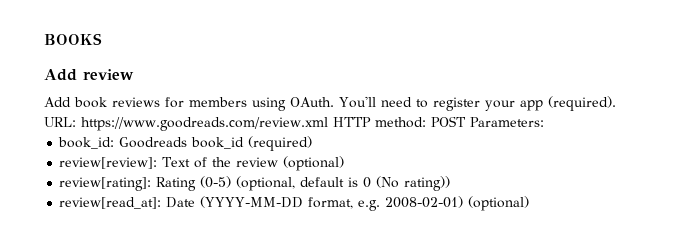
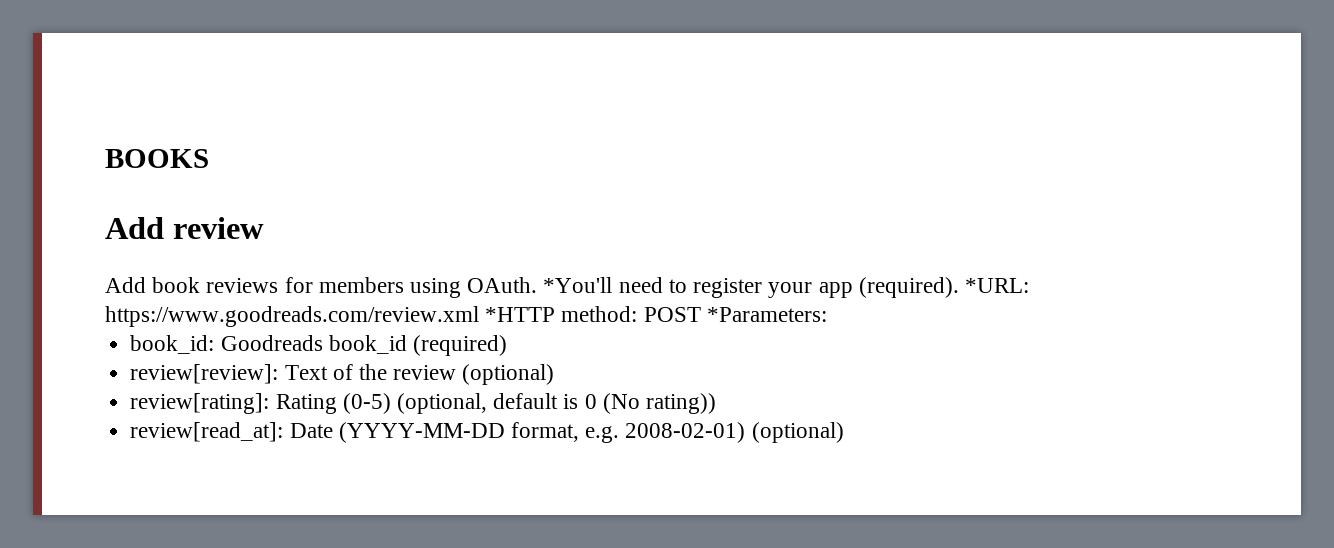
[339,96,376,108] You'll -> [543,277,613,293] *You'll
[44,117,371,131] URL: https://www.goodreads.com/review.xml HTTP -> [964,278,1029,293] [105,306,556,327] *URL: https://www.goodreads.com/review.xml *HTTP
[469,117,544,127] Parameters: -> [706,307,827,322] *Parameters:

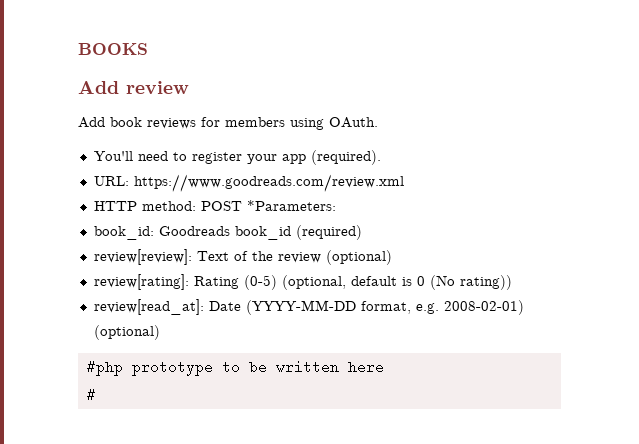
[543,277,613,293] *You'll -> [93,151,133,161] // You'll
[964,278,1029,293] *URL: -> [93,176,129,186] // URL:
[485,307,556,322] *HTTP -> [93,201,137,211] // HTTP
(844, 432) none -> [86,360,384,376] [86,388,96,402] // #php prototype to be written here // #

